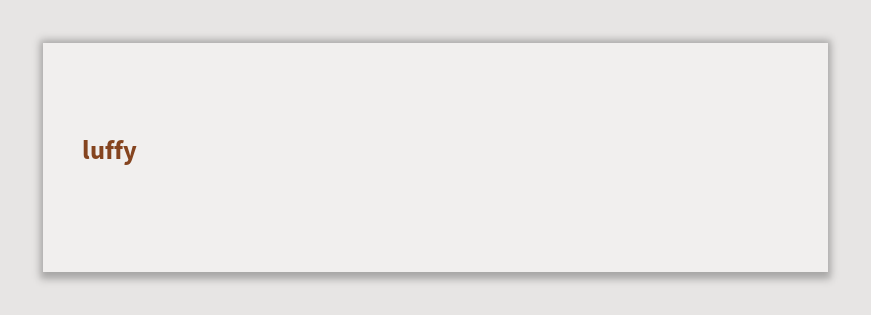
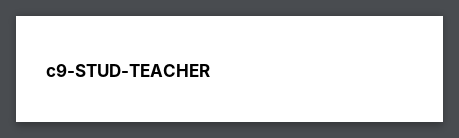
[82,140,137,165] luffy -> [46,63,210,77] c9-STUD-TEACHER

